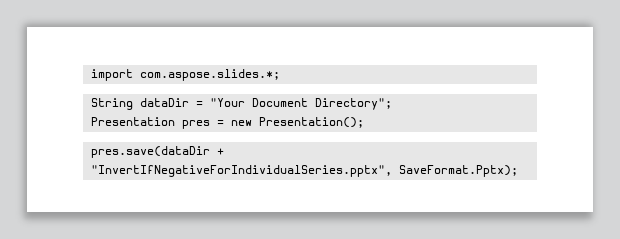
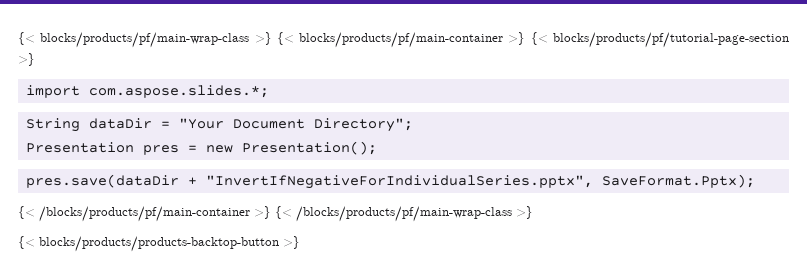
(90, 75) none -> [18,32,789,48] [18,53,35,66] {< blocks/products/pf/main-wrap-class >} {< blocks/products/pf/main-container >} {< blocks/products/pf/tutorial-page-section >} //
(518, 171) none -> [18,206,533,222] [18,236,300,252] // {< /blocks/products/pf/main-container >} {< /blocks/products/pf/main-wrap-class >} // {< blocks/products/products-backtop-button >}

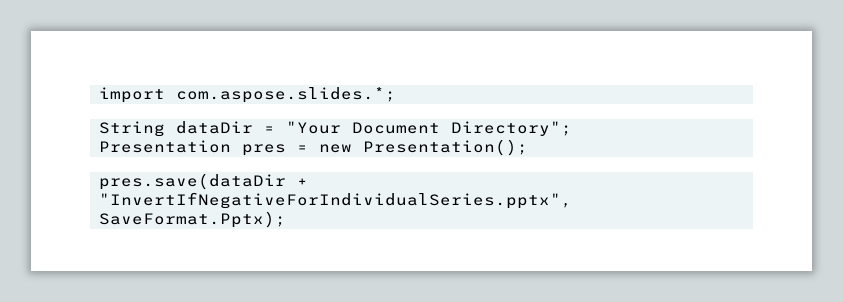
[18,32,789,48] [18,53,35,66] {< blocks/products/pf/main-wrap-class >} {< blocks/products/pf/main-container >} {< blocks/products/pf/tutorial-page-section >} // -> (99, 95) none
[18,206,533,222] [18,236,300,252] // {< /blocks/products/pf/main-container >} {< /blocks/products/pf/main-wrap-class >} // {< blocks/products/products-backtop-button >} -> (287, 219) none

